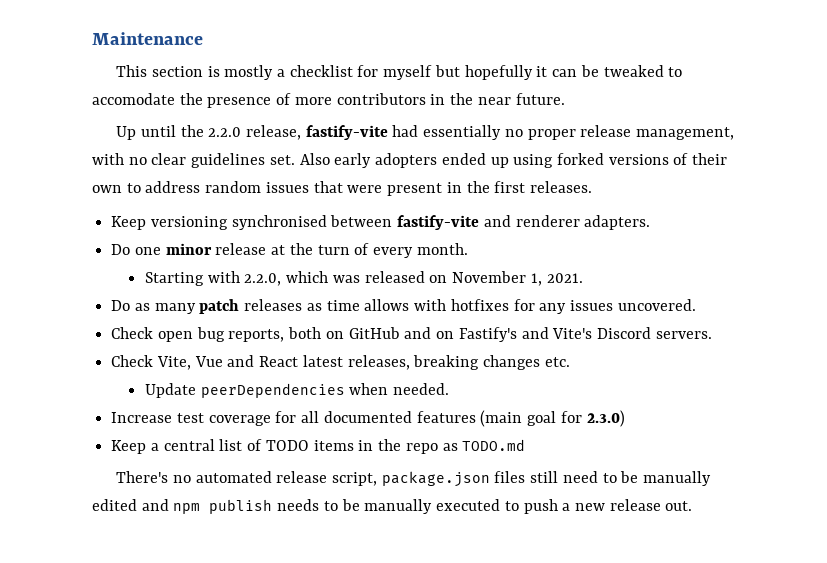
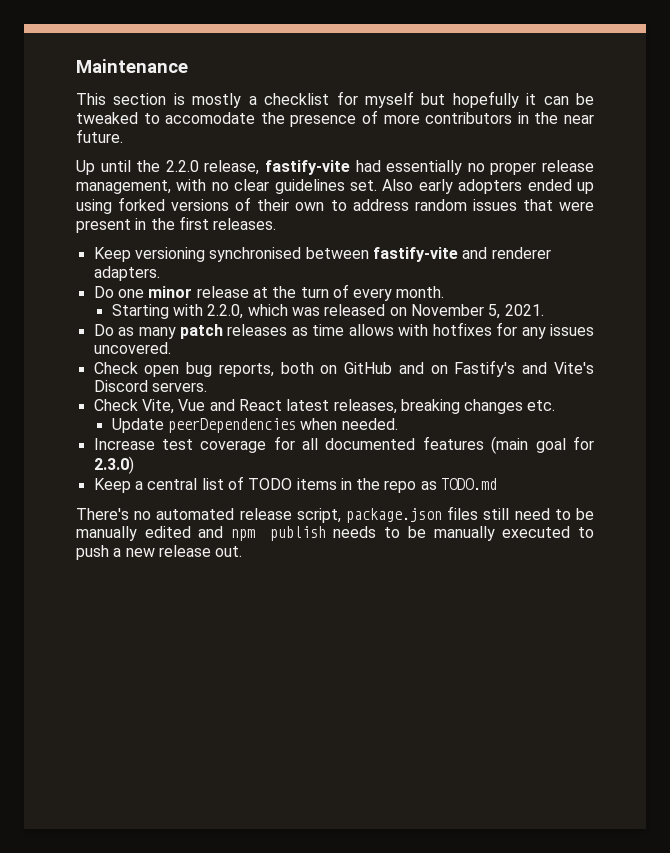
[530,273,542,286] 1, -> [488,304,501,319] 5,

